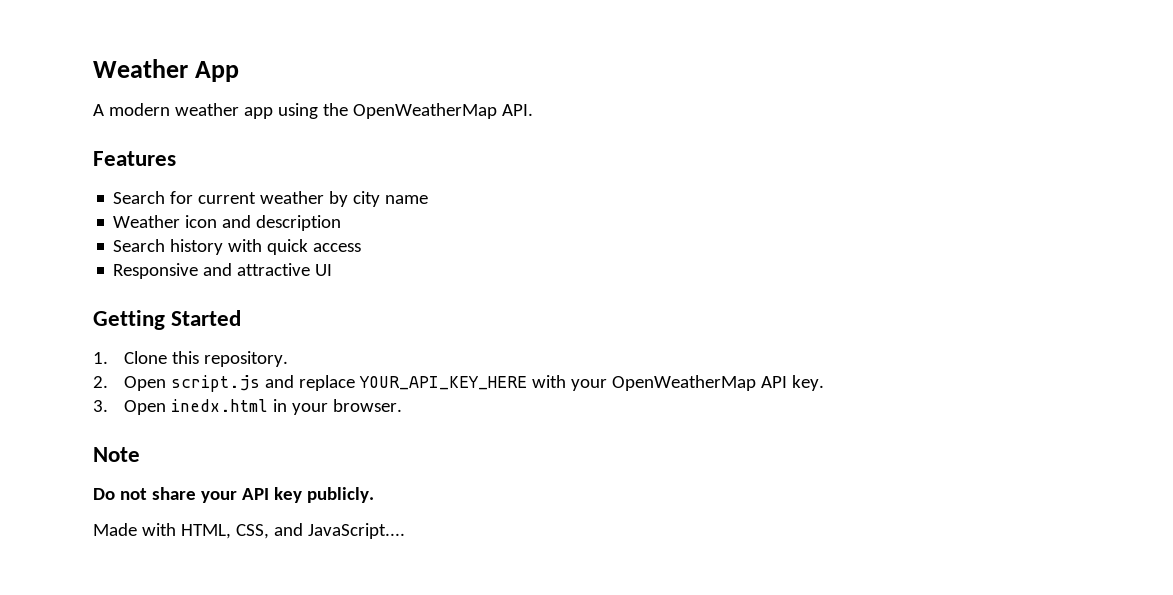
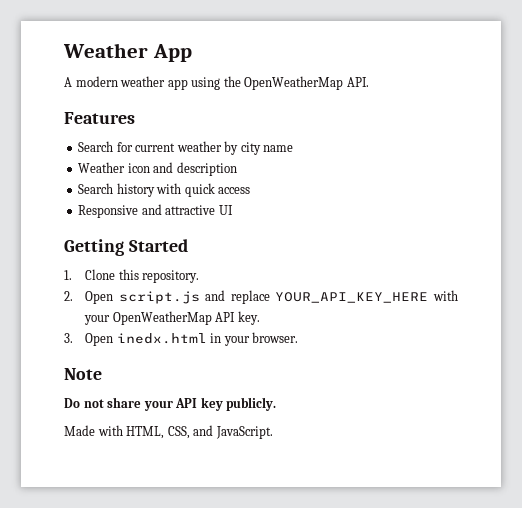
[307,523,405,539] JavaScript.... -> [215,426,273,439] JavaScript.

